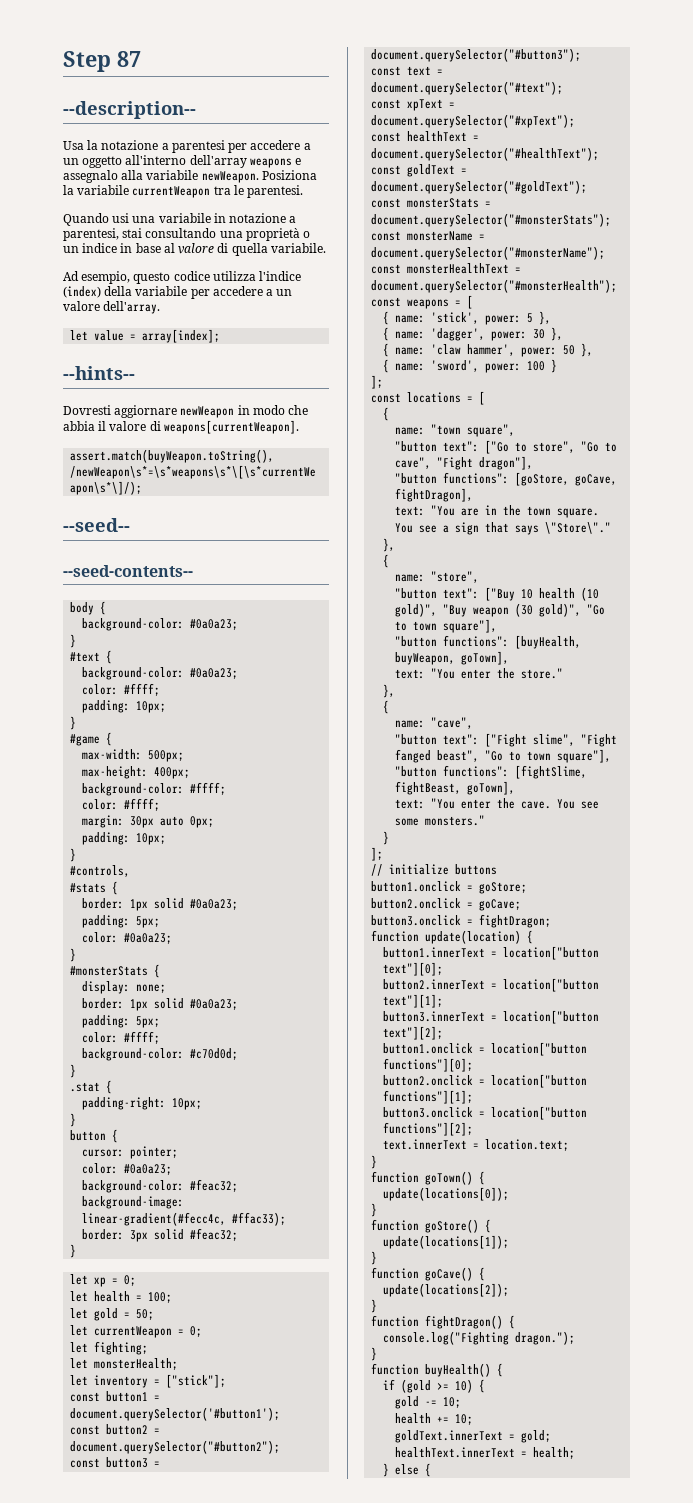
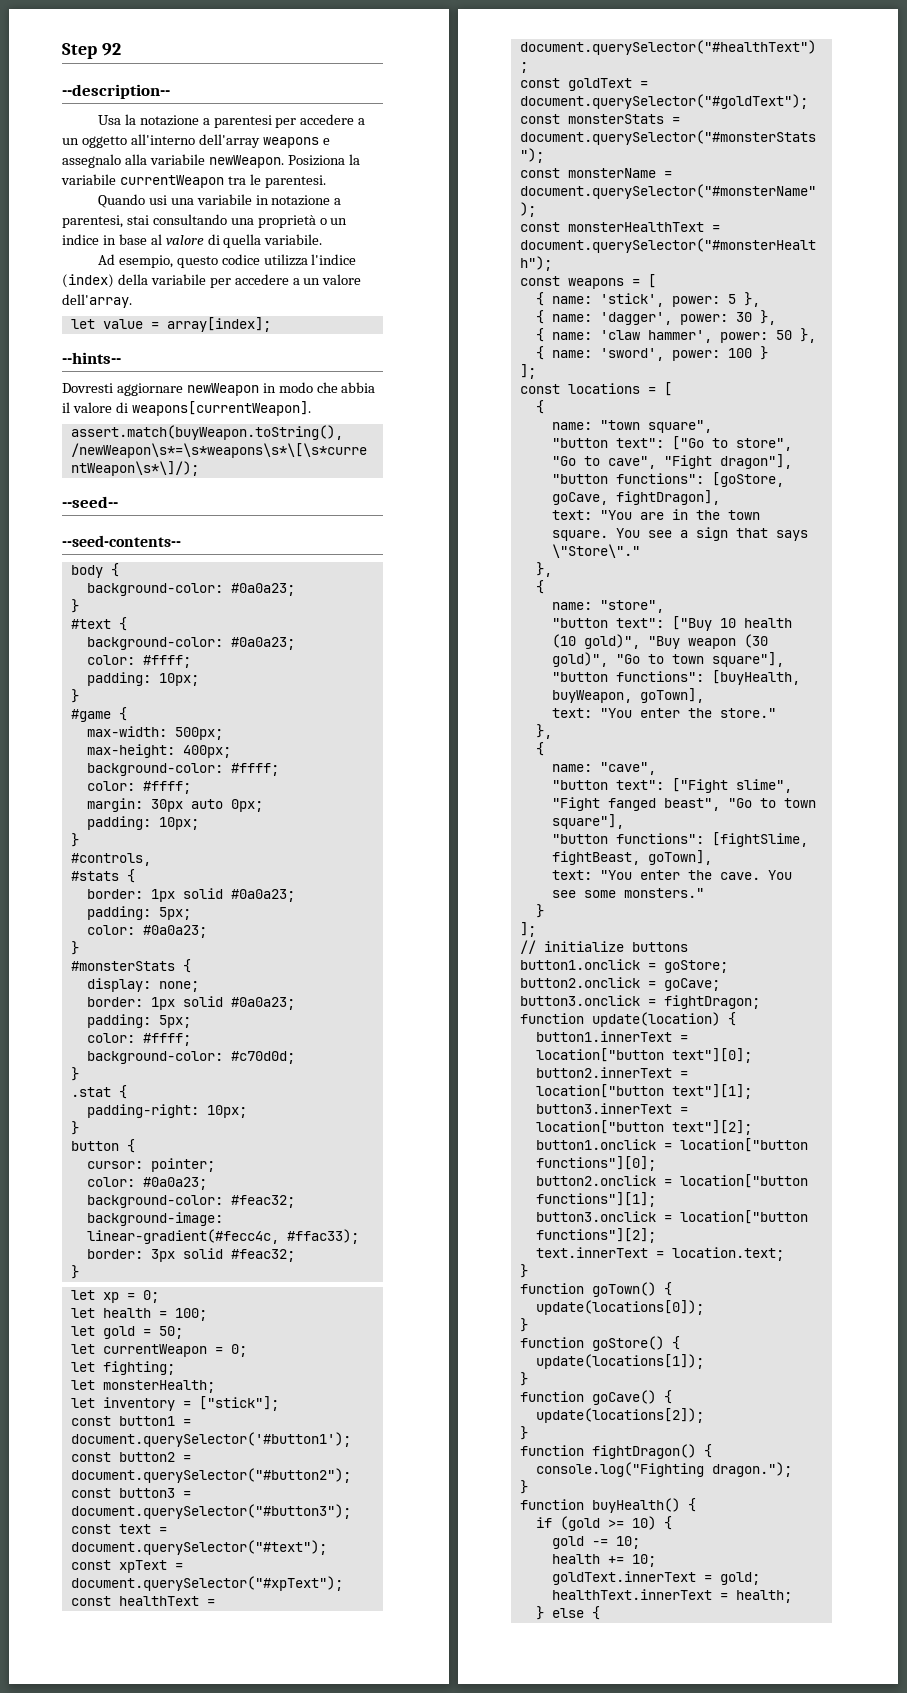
[117,51,141,67] 87 -> [101,43,121,56] 92

